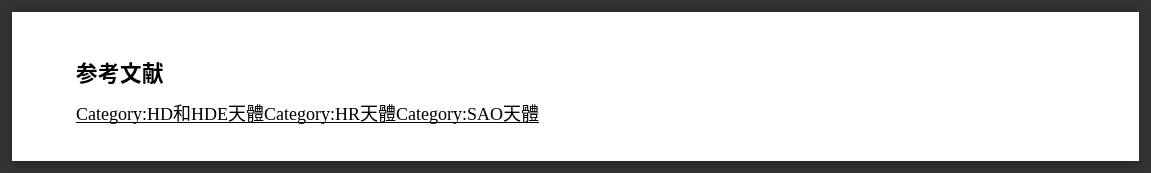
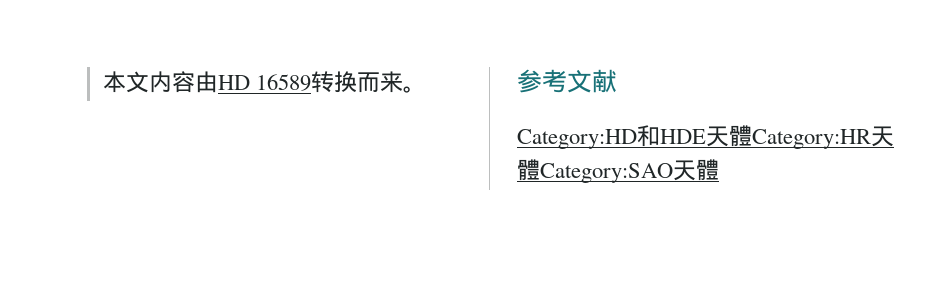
(76, 73) none -> [102,71,426,93] 本文内容由HD 16589转换而来。 //

